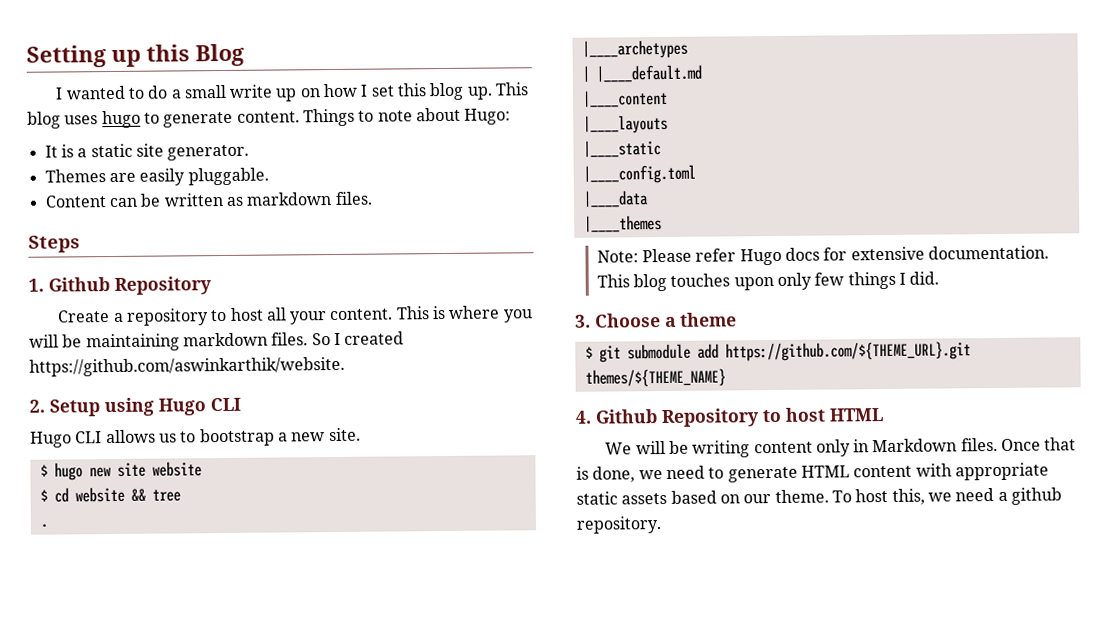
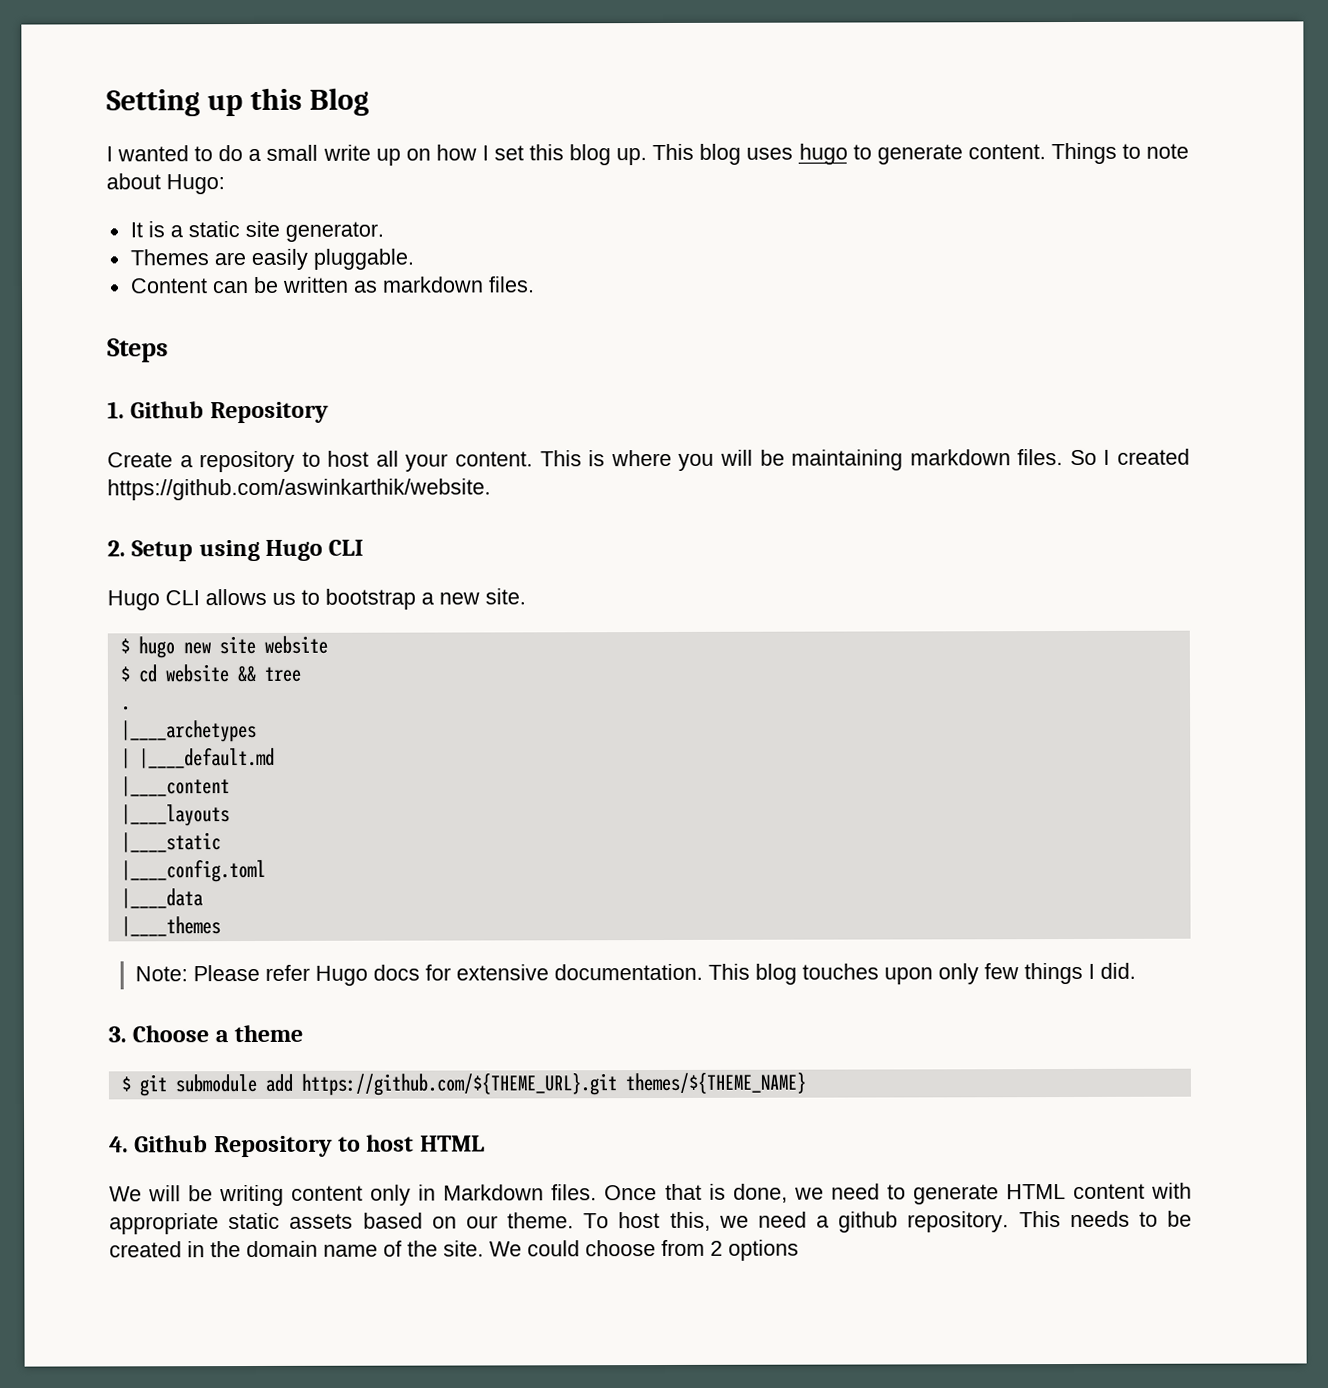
(662, 525) none -> [1018,1210,1192,1228] [109,1239,799,1261] This needs to be created in the domain name of the site. We could choose from 2 options

